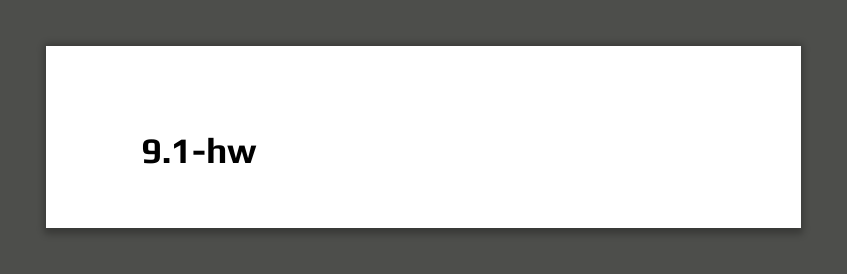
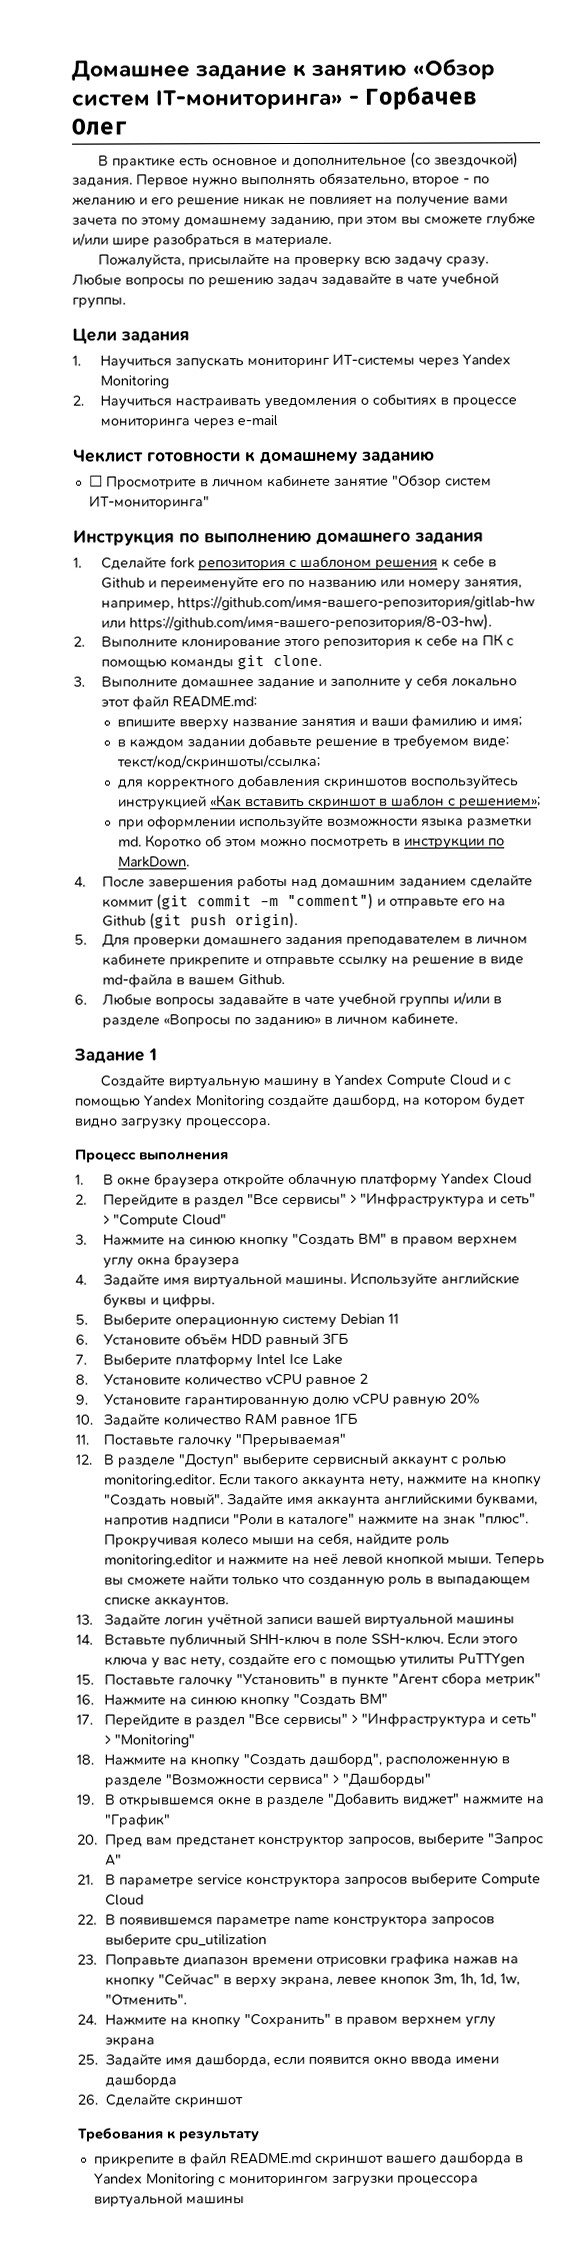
[141,137,257,164] 9.1-hw -> [71,58,496,81] [71,85,478,110] [72,118,129,136] [98,151,520,169] [72,172,490,189] [72,196,508,208] [72,212,536,229] [72,233,332,248] [98,253,490,269] [72,272,499,288] [72,297,126,309] [72,327,190,344] [72,353,511,370] [99,375,169,389] [72,393,517,410] [99,415,278,429] [72,448,435,465] [88,474,492,490] [88,495,210,510] [73,529,484,546] [73,555,497,571] [100,576,522,592] [100,595,535,611] [100,613,492,632] [73,634,514,650] [100,654,322,670] [73,674,517,690] [100,695,257,710] [116,714,522,731] [116,734,509,750] [115,754,320,770] [116,774,519,790] [117,794,541,811] [117,814,532,831] [117,835,505,850] [117,856,190,868] [74,874,533,890] [101,892,506,911] [101,911,298,930] [74,934,528,948] [101,953,524,968] [101,973,285,988] [74,992,502,1008] [101,1012,458,1028] [73,1047,157,1064] [100,1074,512,1090] [74,1093,525,1109] [74,1117,271,1130] [75,1149,229,1163] [75,1172,532,1189] [75,1192,536,1208] [102,1213,227,1228] [75,1232,518,1249] [102,1253,240,1269] [75,1272,520,1289] [102,1293,215,1309] [75,1313,399,1329] [75,1332,349,1348] [75,1353,343,1369] [75,1373,368,1387] [75,1392,480,1409] [75,1412,358,1428] [75,1432,346,1449] [75,1452,507,1469] [103,1474,542,1488] [103,1492,538,1508] [103,1512,529,1528] [103,1532,450,1549] [103,1552,545,1568] [103,1573,531,1588] [103,1596,229,1609] [76,1612,515,1629] [76,1633,518,1649] [103,1653,525,1669] [76,1672,541,1689] [76,1692,388,1709] [76,1712,537,1728] [103,1733,195,1748] [76,1752,510,1769] [103,1772,431,1788] [76,1792,545,1808] [104,1813,171,1828] [77,1832,544,1849] [104,1853,122,1866] [77,1872,541,1889] [104,1894,144,1906] [77,1914,495,1928] [104,1933,267,1948] [77,1952,519,1968] [104,1973,520,1989] [104,1993,187,2005] [77,2012,496,2029] [104,2036,155,2048] [77,2053,499,2068] [104,2073,177,2088] [77,2093,243,2108] [77,2127,260,2142] [93,2151,524,2167] [93,2173,479,2187] [93,2192,245,2208] Домашнее задание к занятию «Обзор систем IT-мониторинга» - Горбачев Олег // В практике есть основное и дополнительное (со звездочкой) задания. Первое нужно выполнять обязательно, второе - по желанию и его решение никак не повлияет на получение вами зачета по этому домашнему заданию, при этом вы сможете глубже и/или шире разобраться в материале. // Пожалуйста, присылайте на проверку всю задачу сразу. Любые вопросы по решению задач задавайте в чате учебной группы. // Цели задания // 1. Научиться запускать мониторинг ИТ-системы через Yandex Monitoring // 2. Научиться настраивать уведомления о событиях в процессе мониторинга через e-mail // Чеклист готовности к домашнему заданию // ☐ Просмотрите в личном кабинете занятие "Обзор систем ИТ-мониторинга" // Инструкция по выполнению домашнего задания // 1. Сделайте fork репозитория c шаблоном решения к себе в Github и переименуйте его по названию или номеру занятия, например, https://github.com/имя-вашего-репозитория/gitlab-hw или https://github.com/имя-вашего-репозитория/8-03-hw). // 2. Выполните клонирование этого репозитория к себе на ПК с помощью команды git clone. // 3. Выполните домашнее задание и заполните у себя локально этот файл README.md: // впишите вверху название занятия и ваши фамилию и имя; // в каждом задании добавьте решение в требуемом виде: текст/код/скриншоты/ссылка; // для корректного добавления скриншотов воспользуйтесь инструкцией «Как вставить скриншот в шаблон с решением»; // при оформлении используйте возможности языка разметки md. Коротко об этом можно посмотреть в инструкции по MarkDown. // 4. После завершения работы над домашним заданием сделайте коммит (git commit -m "comment") и отправьте его на Github (git push origin). // 5. Для проверки домашнего задания преподавателем в личном кабинете прикрепите и отправьте ссылку на решение в виде md-файла в вашем Github. // 6. Любые вопросы задавайте в чате учебной группы и/или в разделе «Вопросы по заданию» в личном кабинете. // Задание 1 // Создайте виртуальную машину в Yandex Compute Cloud и с помощью Yandex Monitoring создайте дашборд, на котором будет видно загрузку процессора. // Процесс выполнения // 1. В окне браузера откройте облачную платформу Yandex Cloud // 2. Перейдите в раздел "Все сервисы" > "Инфраструктура и сеть" > "Compute Cloud" // 3. Нажмите на синюю кнопку "Создать ВМ" в правом верхнем углу окна браузера // 4. Задайте имя виртуальной машины. Используйте английские буквы и цифры. // 5. Выберите операционную систему Debian 11 // 6. Установите объём HDD равный 3ГБ // 7. Выберите платформу Intel Ice Lake // 8. Установите количество vCPU равное 2 // 9. Установите гарантированную долю vCPU равную 20% // 10. Задайте количество RAM равное 1ГБ // 11. Поставьте галочку "Прерываемая" // 12. В разделе "Доступ" выберите сервисный аккаунт с ролью monitoring.editor. Если такого аккаунта нету, нажмите на кнопку "Создать новый". Задайте имя аккаунта английскими буквами, напротив надписи "Роли в каталоге" нажмите на знак "плюс". Прокручивая колесо мыши на себя, найдите роль monitoring.editor и нажмите на неё левой кнопкой мыши. Теперь вы сможете найти только что созданную роль в выпадающем списке аккаунтов. // 13. Задайте логин учётной записи вашей виртуальной машины // 14. Вставьте публичный SHH-ключ в поле SSH-ключ. Если этого ключа у вас нету, создайте его с помощью утилиты PuTTYgen // 15. Поставьте галочку "Установить" в пункте "Агент сбора метрик" // 16. Нажмите на синюю кнопку "Создать ВМ" // 17. Перейдите в раздел "Все сервисы" > "Инфраструктура и сеть" > "Monitoring" // 18. Нажмите на кнопку "Создать дашборд", расположенную в разделе "Возможности сервиса" > "Дашборды" // 19. В открывшемся окне в разделе "Добавить виджет" нажмите на "График" // 20. Пред вам предстанет конструктор запросов, выберите "Запрос А" // 21. В параметре service конструктора запросов выберите Compute Cloud // 22. В появившемся параметре name конструктора запросов выберите cpu_utilization // 23. Поправьте диапазон времени отрисовки графика нажав на кнопку "Сейчас" в верху экрана, левее кнопок 3m, 1h, 1d, 1w, "Отменить". // 24. Нажмите на кнопку "Сохранить" в правом верхнем углу экрана // 25. Задайте имя дашборда, если появится окно ввода имени дашборда // 26. Сделайте скриншот // Требования к результату // прикрепите в файл README.md скриншот вашего дашборда в Yandex Monitoring с мониторингом загрузки процессора виртуальной машины

